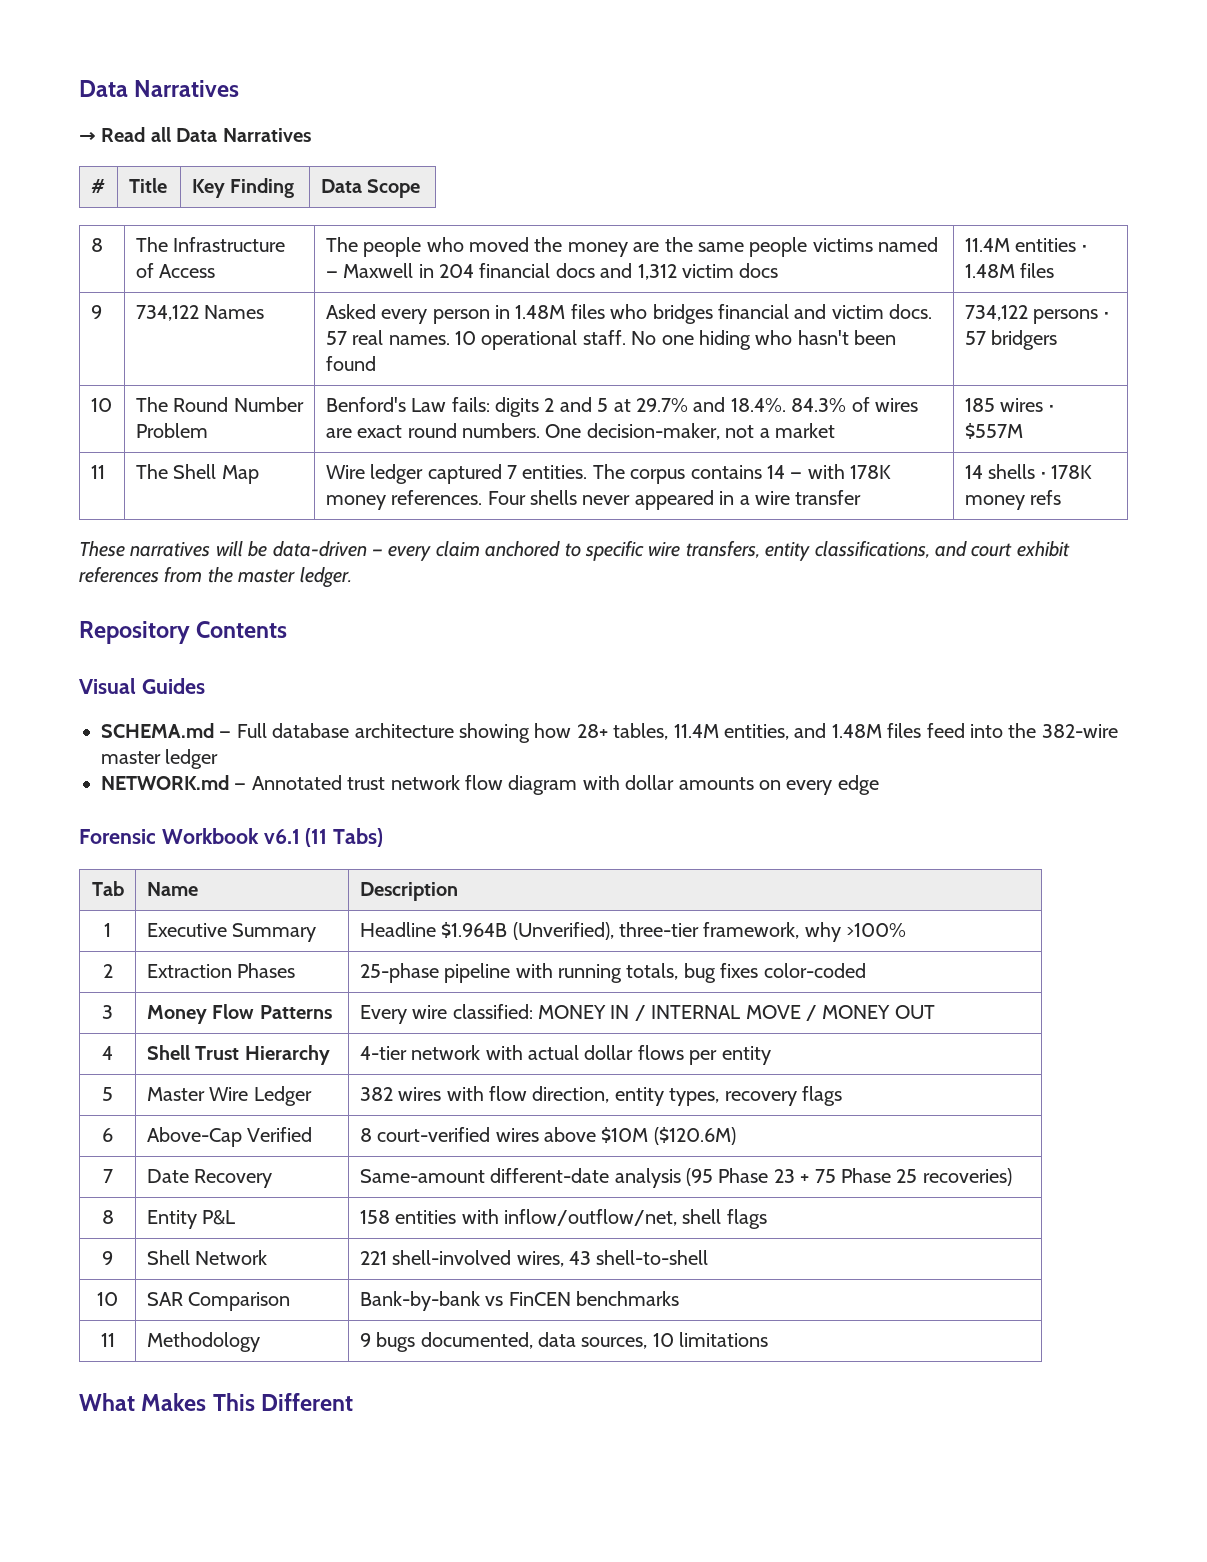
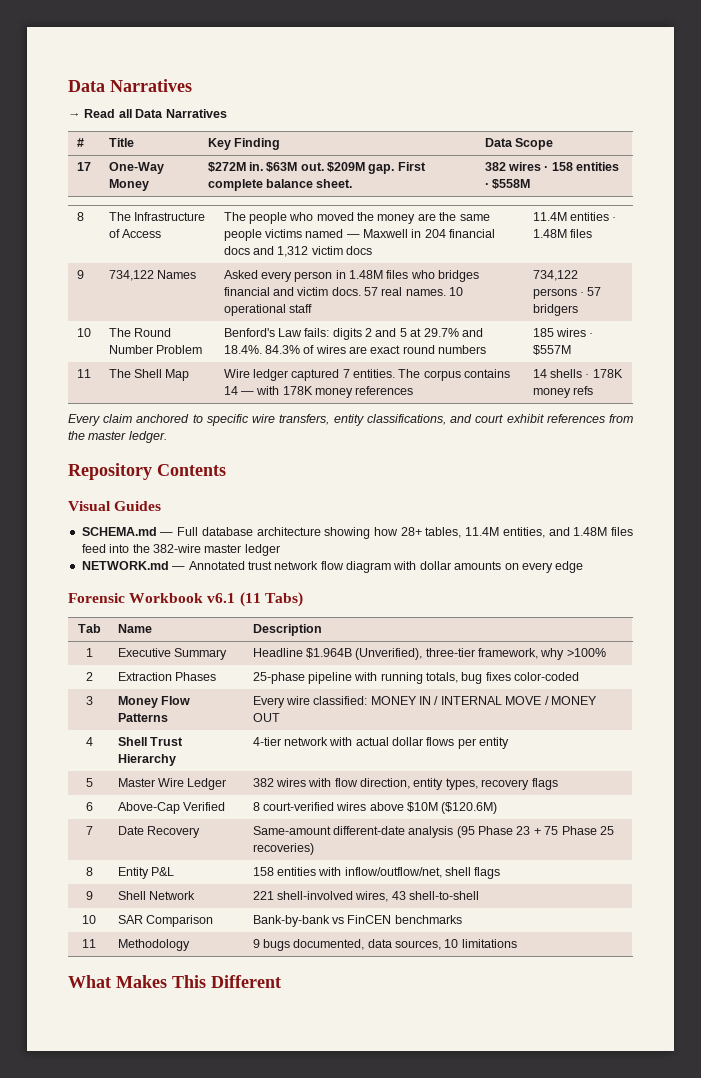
(421, 188) none -> [76,162,91,171] [108,162,164,174] [108,179,149,191] [207,162,426,174] [207,179,353,191] [484,162,620,171] [484,179,530,189] // 17 | One-Way Money | $272M in. $63M out. $209M gap. First complete balance sheet. | 382 wires · 158 entities · $558M
[582,330,897,350] [325,356,376,371] staff. No one hiding who hasn't been found -> [288,304,312,313] staff
[462,423,836,440] numbers. One decision-maker, not a market -> [438,345,487,354] numbers
[391,490,862,510] references. Four shells never appeared in a wire transfer -> [355,386,414,395] references
[79,541,432,561] These narratives will be data-driven — every -> [68,414,100,426] Every

